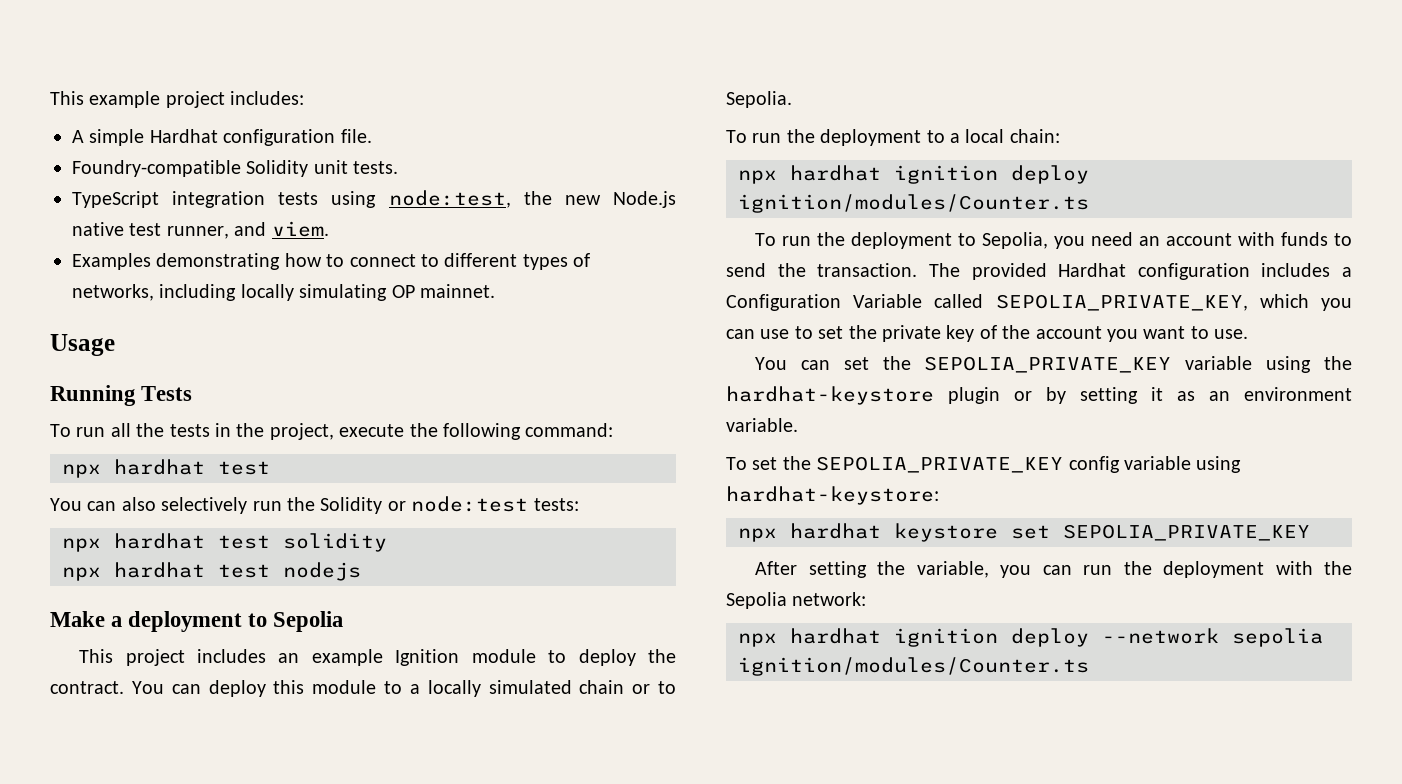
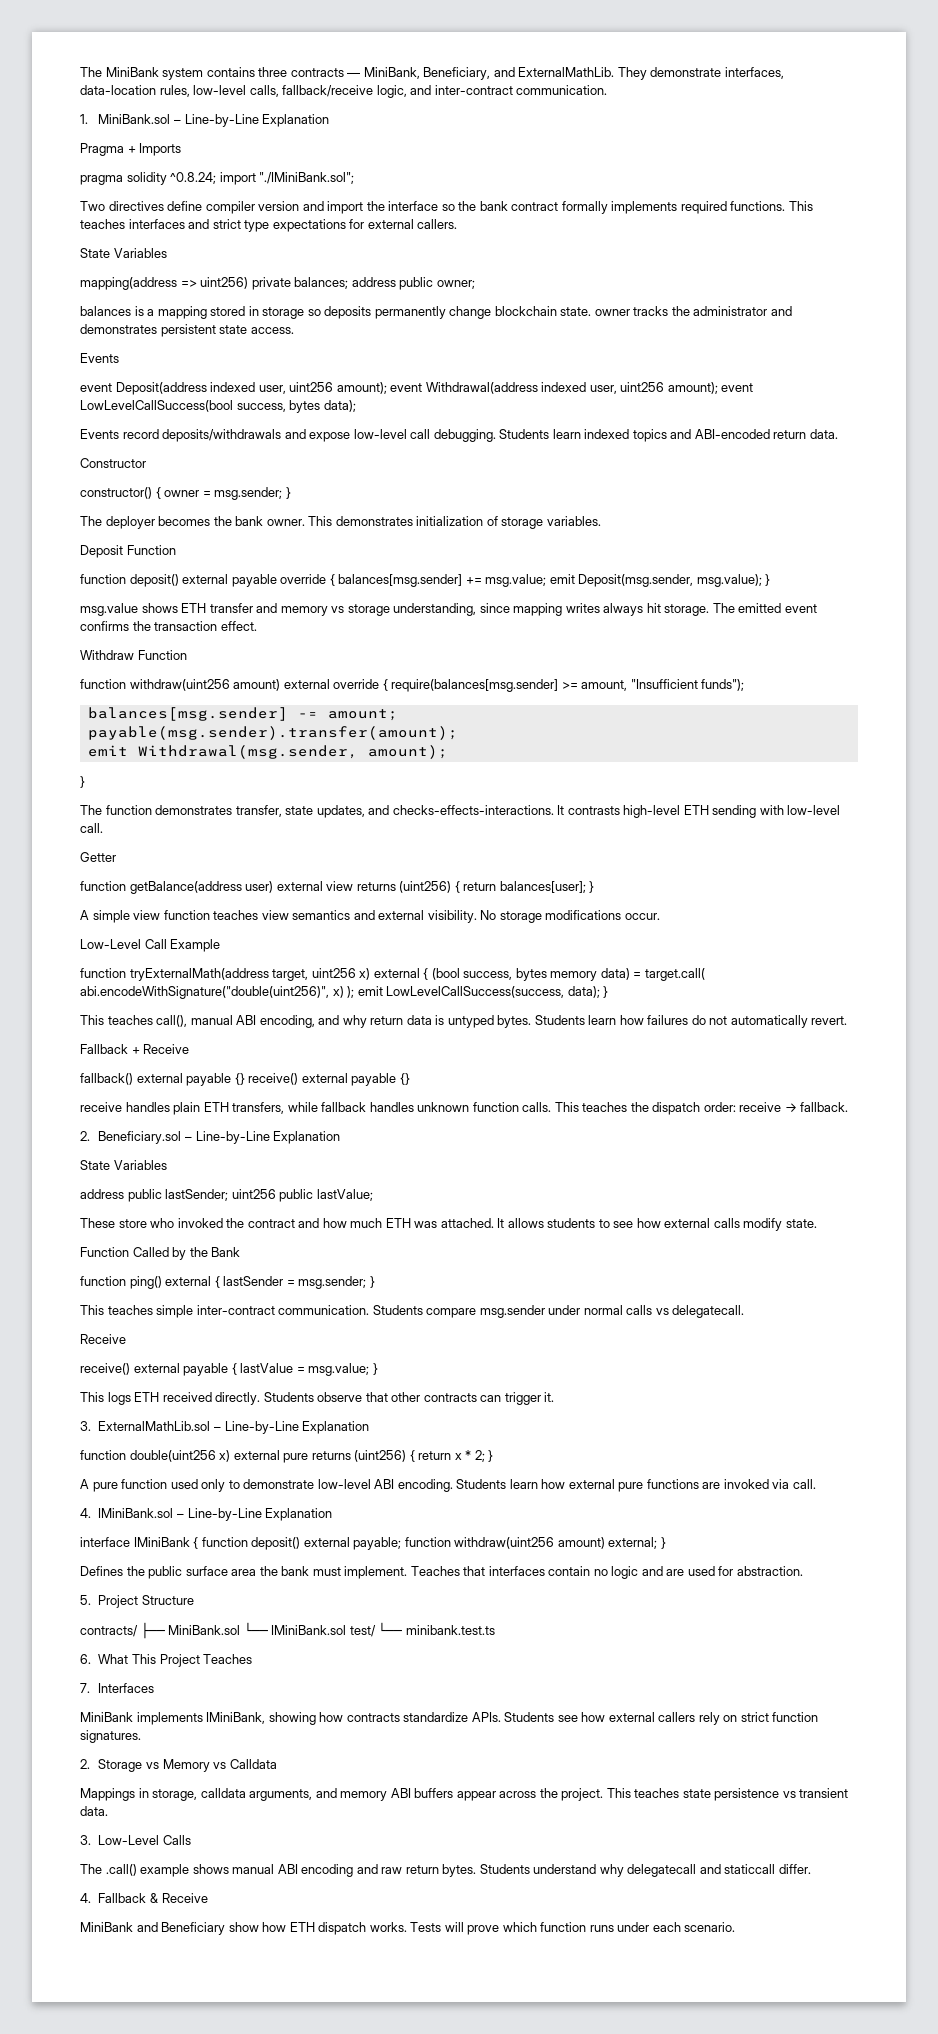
[50,91,305,108] [72,129,372,146] [72,160,399,177] [72,190,677,208] [72,221,329,239] [72,253,591,270] [72,284,495,301] [50,334,115,356] [50,385,193,406] [50,423,614,440] [62,459,270,478] [50,496,579,514] [62,533,387,552] [62,562,361,581] [50,611,344,632] [79,649,676,666] [50,680,677,697] [726,91,792,108] [726,129,1060,146] [738,165,1089,184] [738,194,1089,213] [755,232,1352,249] [726,263,1352,280] [726,294,1352,311] [726,325,1249,342] [755,356,1352,373] [726,386,1352,405] [726,418,798,432] [726,456,1242,473] [726,486,939,505] [738,523,1310,542] [755,561,1352,578] [726,592,867,609] [738,628,1323,647] [738,657,1089,676] This example project includes: // A simple Hardhat configuration file. // Foundry-compatible Solidity unit tests. // TypeScript integration tests using node:test, the new Node.js native test runner, and viem. // Examples demonstrating how to connect to different types of networks, including locally simulating OP mainnet. // Usage // Running Tests // To run all the tests in the project, execute the following command: // npx hardhat test // You can also selectively run the Solidity or node:test tests: // npx hardhat test solidity // npx hardhat test nodejs // Make a deployment to Sepolia // This project includes an example Ignition module to deploy the contract. You can deploy this module to a locally simulated chain or to Sepolia. // To run the deployment to a local chain: // npx hardhat ignition deploy ignition/modules/Counter.ts // To run the deployment to Sepolia, you need an account with funds to send the transaction. The provided Hardhat configuration includes a Configuration Variable called SEPOLIA_PRIVATE_KEY, which you can use to set the private key of the account you want to use. // You can set the SEPOLIA_PRIVATE_KEY variable using the hardhat-keystore plugin or by setting it as an environment variable. // To set the SEPOLIA_PRIVATE_KEY config variable using hardhat-keystore: // npx hardhat keystore set SEPOLIA_PRIVATE_KEY // After setting the variable, you can run the deployment with the Sepolia network: // npx hardhat ignition deploy --network sepolia ignition/modules/Counter.ts -> [80,67,784,80] [80,85,608,98] [80,114,330,127] [80,143,182,156] [80,172,355,185] [80,201,813,214] [80,219,458,232] [80,248,167,258] [80,277,475,290] [80,306,792,319] [80,324,294,337] [80,353,119,363] [80,382,754,395] [80,400,356,413] [80,429,838,442] [80,458,146,468] [80,487,291,500] [80,516,601,529] [80,545,176,558] [80,574,771,587] [80,603,817,616] [80,621,257,631] [80,650,187,660] [80,679,745,692] [87,707,398,721] [87,726,458,740] [87,745,448,759] [80,776,85,788] [80,805,841,818] [80,823,103,833] [80,852,116,862] [80,881,595,894] [80,910,660,923] [80,939,221,952] [80,968,705,981] [80,986,609,999] [80,1015,848,1028] [80,1044,190,1054] [80,1073,410,1086] [80,1102,849,1115] [80,1131,341,1144] [80,1160,167,1170] [80,1189,373,1202] [80,1218,817,1231] [80,1247,241,1260] [80,1276,375,1289] [80,1305,745,1318] [80,1334,126,1344] [80,1363,378,1376] [80,1392,555,1405] [80,1421,370,1434] [80,1450,494,1463] [80,1479,816,1492] [80,1508,333,1521] [80,1537,666,1550] [80,1566,803,1579] [80,1595,194,1608] [80,1622,495,1639] [80,1654,253,1667] [80,1683,155,1693] [80,1712,819,1725] [80,1730,141,1743] [80,1759,277,1772] [80,1788,849,1801] [80,1806,108,1816] [80,1835,191,1845] [80,1864,811,1877] [80,1893,208,1903] [80,1922,736,1935] The MiniBank system contains three contracts — MiniBank, Beneficiary, and ExternalMathLib. They demonstrate interfaces, data-location rules, low-level calls, fallback/receive logic, and inter-contract communication. // 1. MiniBank.sol – Line-by-Line Explanation // Pragma + Imports // pragma solidity ^0.8.24; import "./IMiniBank.sol"; // Two directives define compiler version and import the interface so the bank contract formally implements required functions. This teaches interfaces and strict type expectations for external callers. // State Variables // mapping(address => uint256) private balances; address public owner; // balances is a mapping stored in storage so deposits permanently change blockchain state. owner tracks the administrator and demonstrates persistent state access. // Events // event Deposit(address indexed user, uint256 amount); event Withdrawal(address indexed user, uint256 amount); event LowLevelCallSuccess(bool success, bytes data); // Events record deposits/withdrawals and expose low-level call debugging. Students learn indexed topics and ABI-encoded return data. // Constructor // constructor() { owner = msg.sender; } // The deployer becomes the bank owner. This demonstrates initialization of storage variables. // Deposit Function // function deposit() external payable override { balances[msg.sender] += msg.value; emit Deposit(msg.sender, msg.value); } // msg.value shows ETH transfer and memory vs storage understanding, since mapping writes always hit storage. The emitted event confirms the transaction effect. // Withdraw Function // function withdraw(uint256 amount) external override { require(balances[msg.sender] >= amount, "Insufficient funds"); // balances[msg.sender] -= amount; // payable(msg.sender).transfer(amount); // emit Withdrawal(msg.sender, amount); // } // The function demonstrates transfer, state updates, and checks-effects-interactions. It contrasts high-level ETH sending with low-level call. // Getter // function getBalance(address user) external view returns (uint256) { return balances[user]; } // A simple view function teaches view semantics and external visibility. No storage modifications occur. // Low-Level Call Example // function tryExternalMath(address target, uint256 x) external { (bool success, bytes memory data) = target.call( abi.encodeWithSignature("double(uint256)", x) ); emit LowLevelCallSuccess(success, data); } // This teaches call(), manual ABI encoding, and why return data is untyped bytes. Students learn how failures do not automatically revert. // Fallback + Receive // fallback() external payable {} receive() external payable {} // receive handles plain ETH transfers, while fallback handles unknown function calls. This teaches the dispatch order: receive → fallback. // 2. Beneficiary.sol – Line-by-Line Explanation // State Variables // address public lastSender; uint256 public lastValue; // These store who invoked the contract and how much ETH was attached. It allows students to see how external calls modify state. // Function Called by the Bank // function ping() external { lastSender = msg.sender; } // This teaches simple inter-contract communication. Students compare msg.sender under normal calls vs delegatecall. // Receive // receive() external payable { lastValue = msg.value; } // This logs ETH received directly. Students observe that other contracts can trigger it. // 3. ExternalMathLib.sol – Line-by-Line Explanation // function double(uint256 x) external pure returns (uint256) { return x * 2; } // A pure function used only to demonstrate low-level ABI encoding. Students learn how external pure functions are invoked via call. // 4. IMiniBank.sol – Line-by-Line Explanation // interface IMiniBank { function deposit() external payable; function withdraw(uint256 amount) external; } // Defines the public surface area the bank must implement. Teaches that interfaces contain no logic and are used for abstraction. // 5. Project Structure // contracts/ ├── MiniBank.sol └── IMiniBank.sol test/ └── minibank.test.ts // 6. What This Project Teaches // 7. Interfaces // MiniBank implements IMiniBank, showing how contracts standardize APIs. Students see how external callers rely on strict function signatures. // 2. Storage vs Memory vs Calldata // Mappings in storage, calldata arguments, and memory ABI buffers appear across the project. This teaches state persistence vs transient data. // 3. Low-Level Calls // The .call() example shows manual ABI encoding and raw return bytes. Students understand why delegatecall and staticcall differ. // 4. Fallback & Receive // MiniBank and Beneficiary show how ETH dispatch works. Tests will prove which function runs under each scenario.

